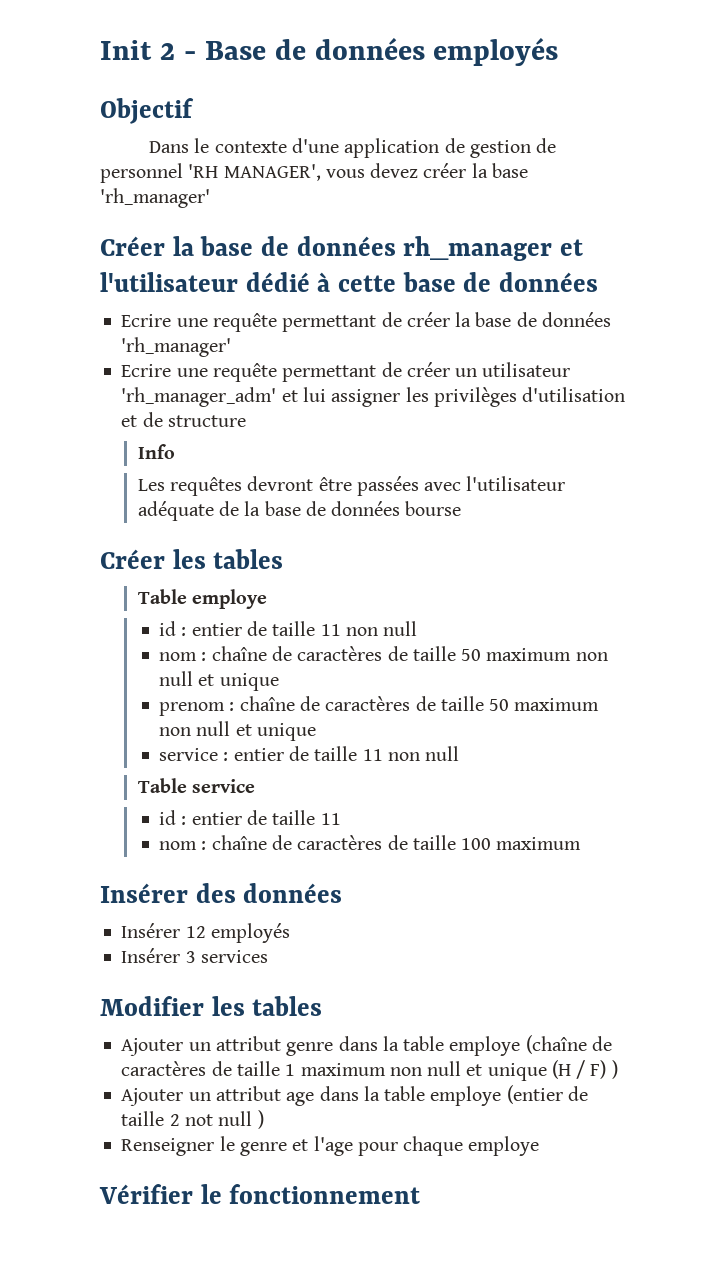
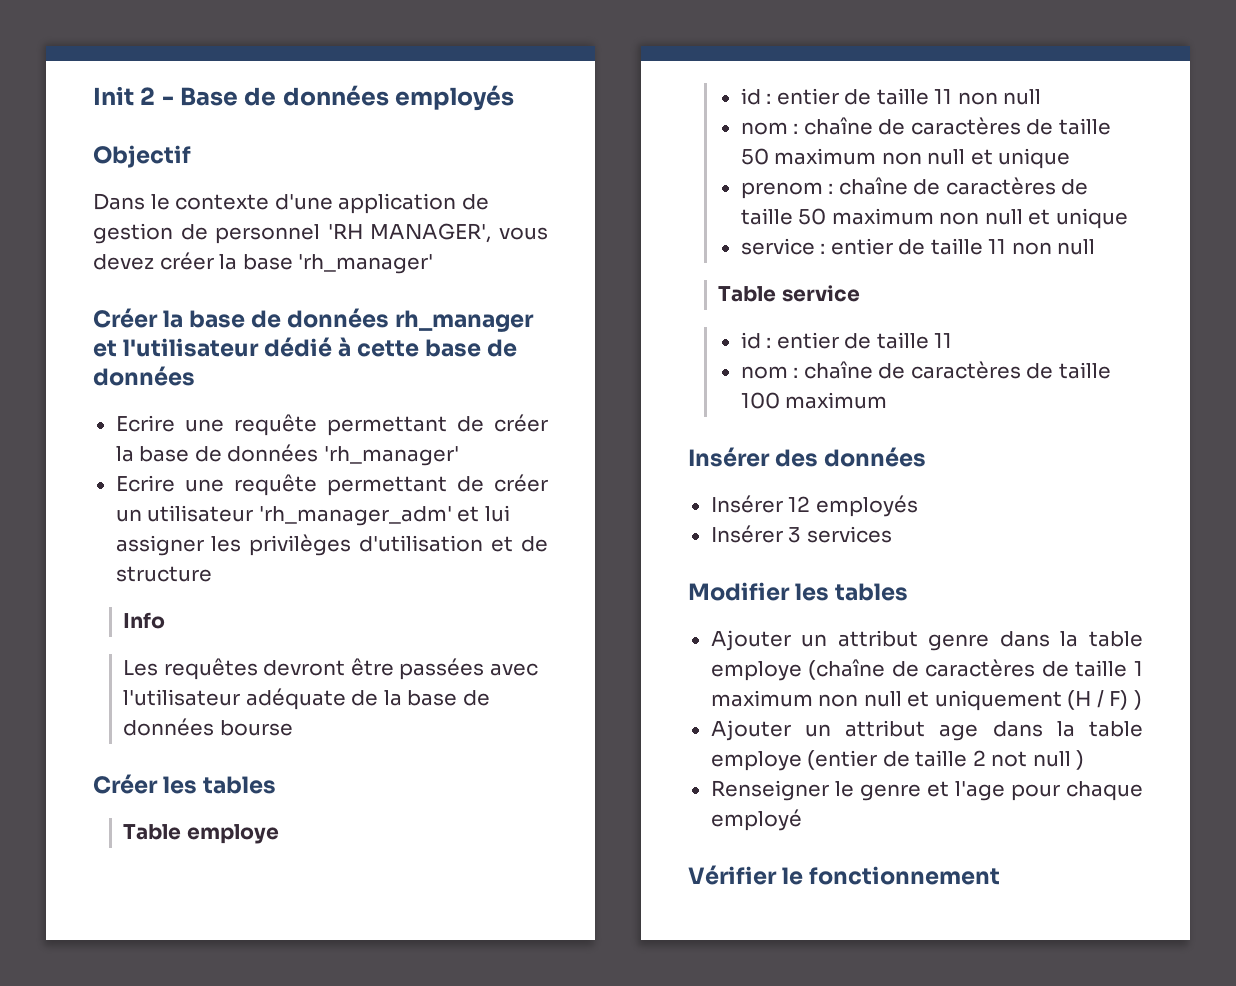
[487,1063,547,1081] unique -> [934,690,1062,711] uniquement
[468,1136,540,1156] employe -> [710,809,802,831] employé

